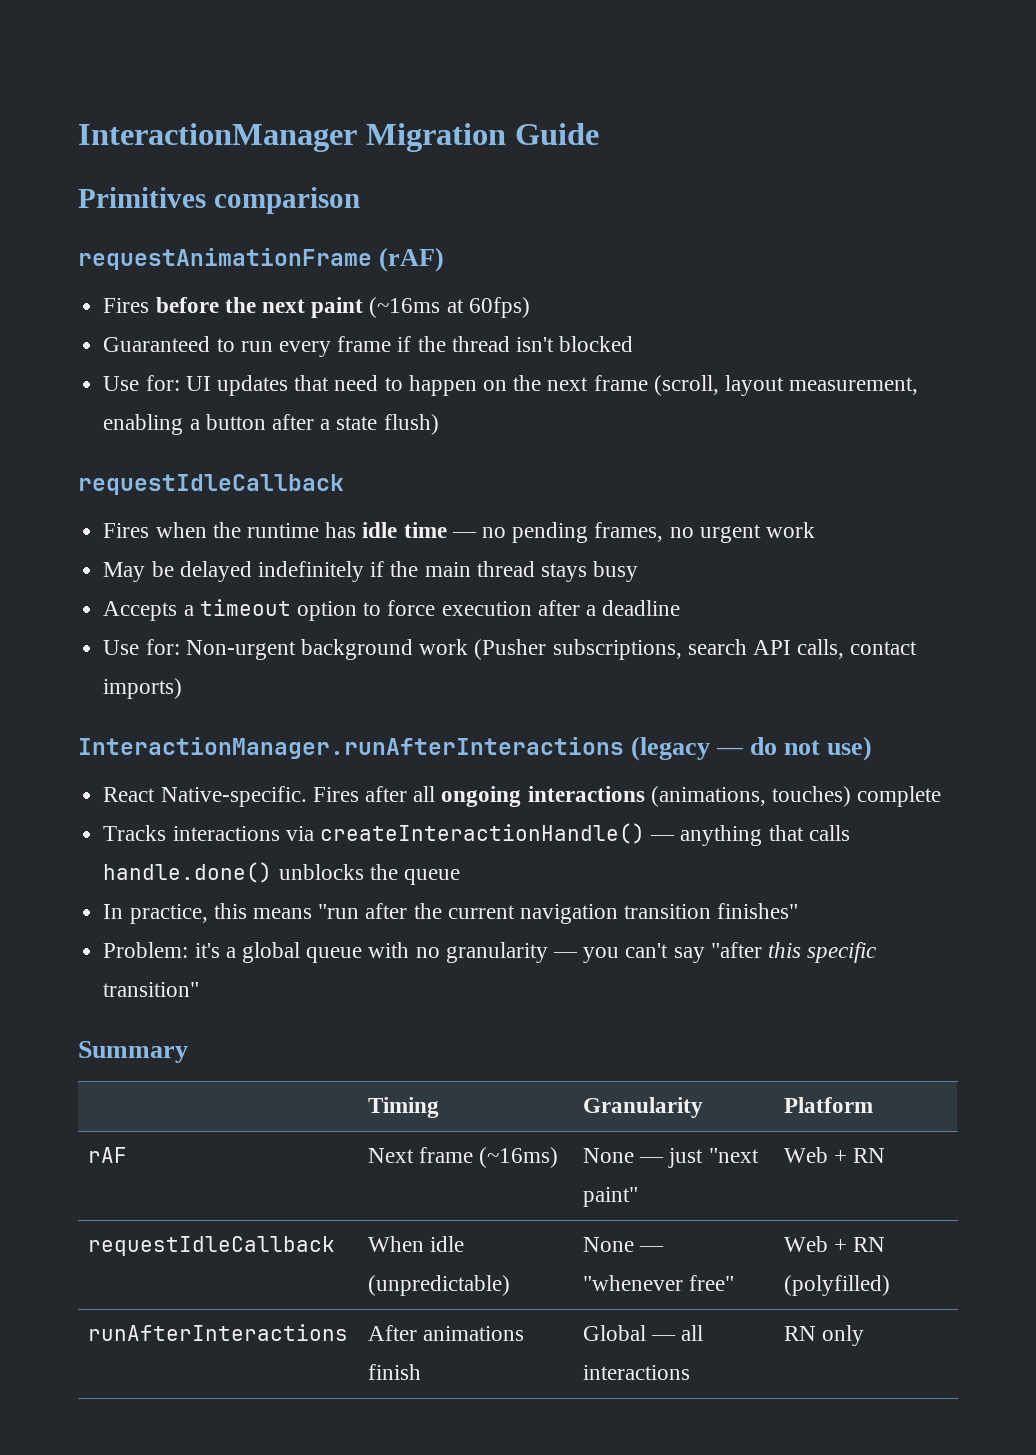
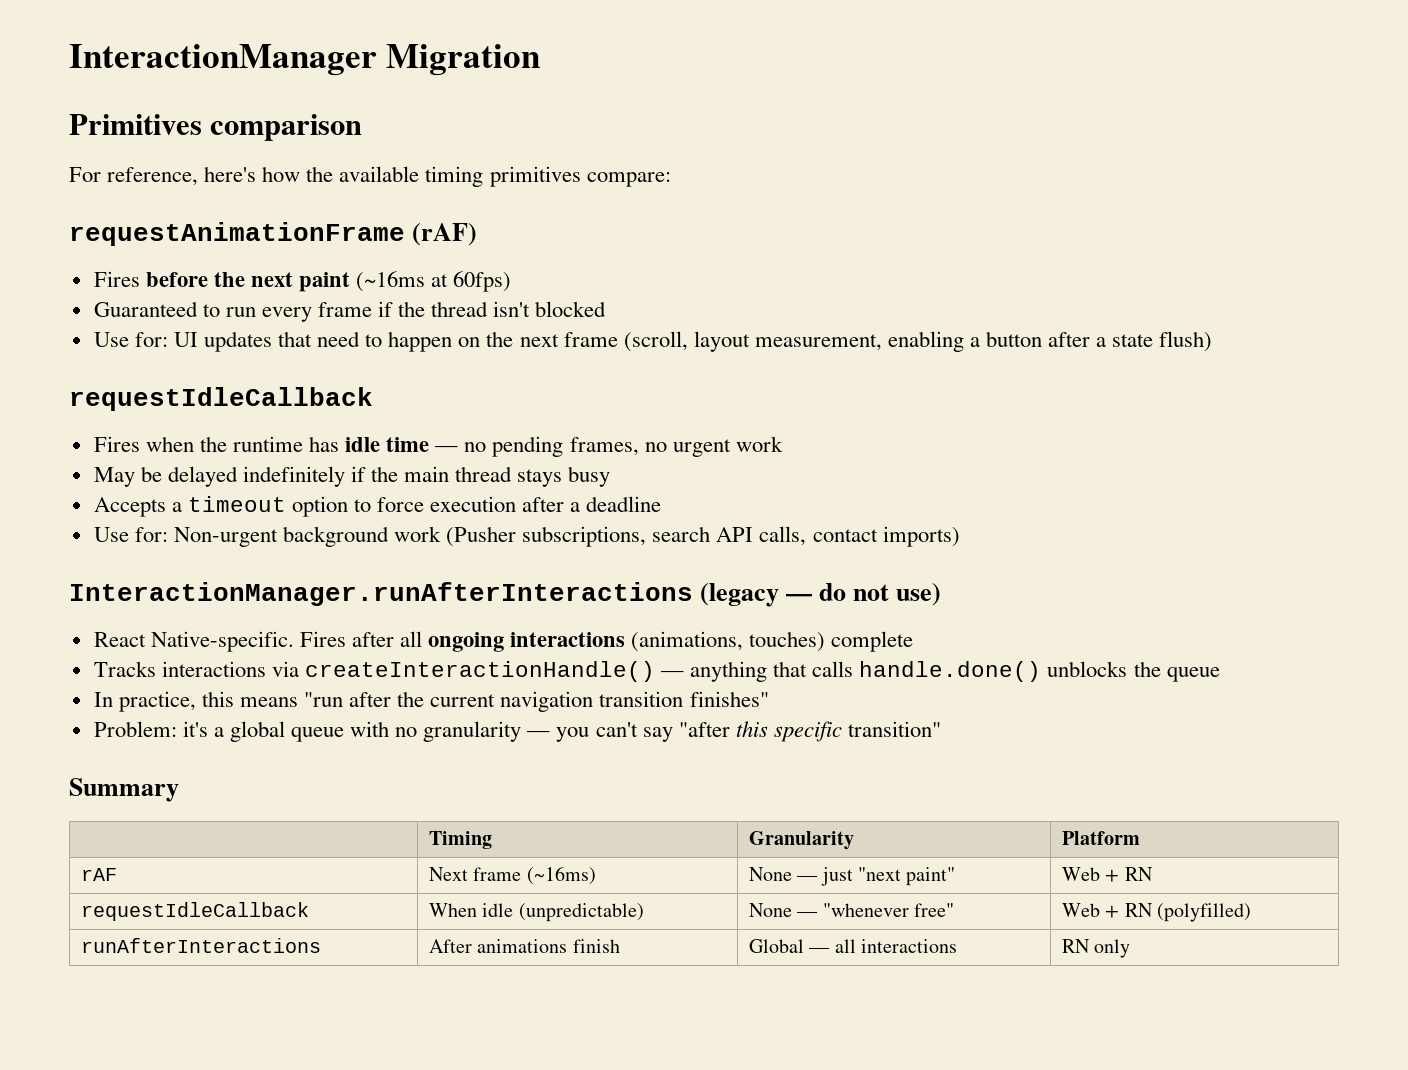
[514,123,599,145] Guide -> (541, 60) none
(360, 200) none -> [69,166,671,187] // For reference, here's how the available timing primitives compare:

